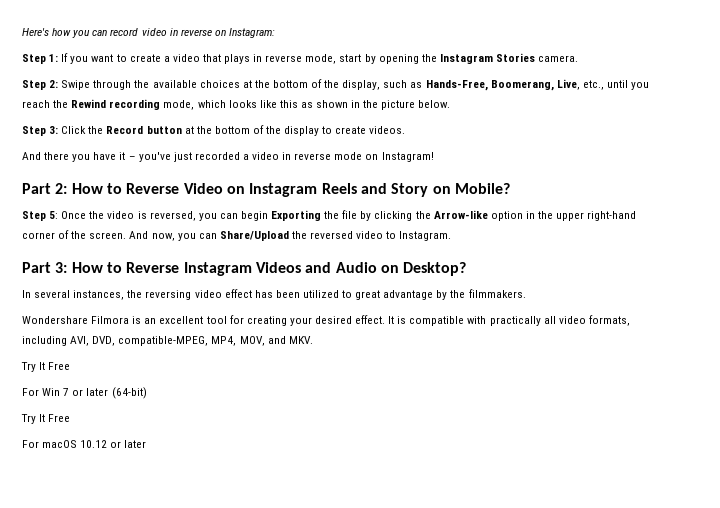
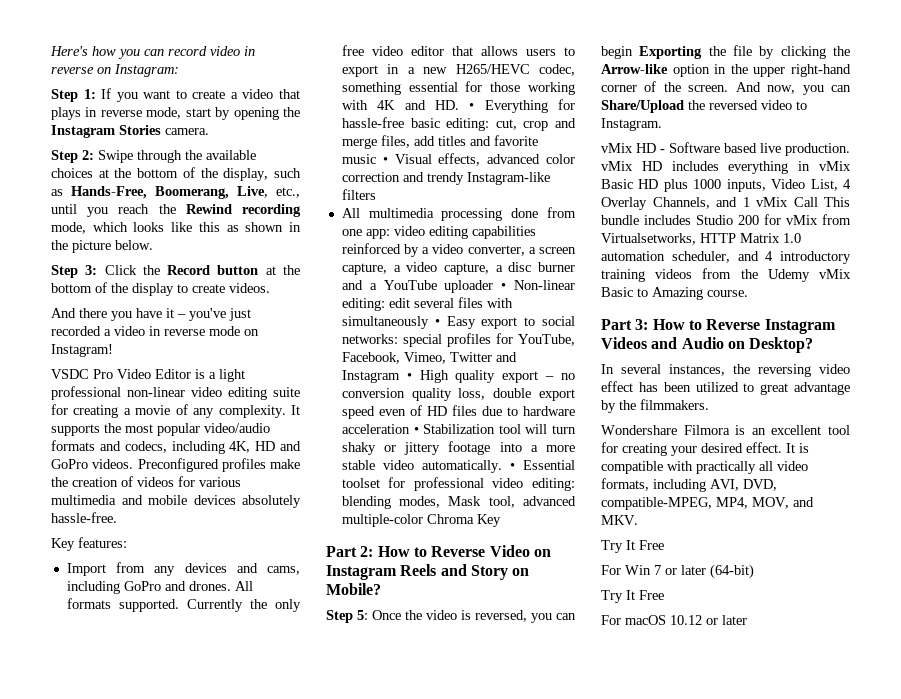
(434, 157) none -> [51,369,245,382] [51,386,300,400] [51,404,300,418] [51,423,270,436] [51,440,301,454] [51,458,300,472] [51,476,241,487] [51,495,301,508] [51,512,117,523] [51,537,127,551] [66,562,300,576] [66,581,253,594] [66,598,301,612] [341,45,575,56] [341,64,575,77] [341,81,575,95] [341,99,575,113] [341,117,576,131] [341,135,538,149] [341,153,575,166] [341,172,550,185] [341,189,376,200] [341,207,576,221] [341,226,536,239] [341,243,576,257] [341,262,575,275] [341,280,575,293] [341,297,513,311] [341,316,575,329] [341,333,575,347] [341,352,517,364] [341,370,575,383] [341,388,575,401] [341,405,575,419] [341,424,576,434] [341,441,575,455] [341,460,575,473] [341,477,575,491] [341,496,576,509] [341,514,501,527] // VSDC Pro Video Editor is a light professional non-linear video editing suite for creating a movie of any complexity. It supports the most popular video/audio formats and codecs, including 4K, HD and GoPro videos. Preconfigured profiles make the creation of videos for various multimedia and mobile devices absolutely hassle-free. // Key features: // Import from any devices and cams, including GoPro and drones. All formats supported. Сurrently the only free video editor that allows users to export in a new H265/HEVC codec, something essential for those working with 4K and HD. • Everything for hassle-free basic editing: cut, crop and merge files, add titles and favorite music • Visual effects, advanced color correction and trendy Instagram-like filters // All multimedia processing done from one app: video editing capabilities reinforced by a video converter, a screen capture, a video capture, a disc burner and a YouTube uploader • Non-linear editing: edit several files with simultaneously • Easy export to social networks: special profiles for YouTube, Facebook, Vimeo, Twitter and Instagram • High quality export – no conversion quality loss, double export speed even of HD files due to hardware acceleration • Stabilization tool will turn shaky or jittery footage into a more stable video automatically. • Essential toolset for professional video editing: blending modes, Mask tool, advanced multiple-color Chroma Key
(452, 236) none -> [601,142,850,156] [601,161,851,174] [601,179,851,192] [601,197,850,210] [601,214,851,225] [601,233,801,245] [601,251,851,264] [601,268,851,282] [601,287,748,300] // vMix HD - Software based live production. vMix HD includes everything in vMix Basic HD plus 1000 inputs, Video List, 4 Overlay Channels, and 1 vMix Call This bundle includes Studio 200 for vMix from Virtualsetworks, HTTP Matrix 1.0 automation scheduler, and 4 introductory training videos from the Udemy vMix Basic to Amazing course.

